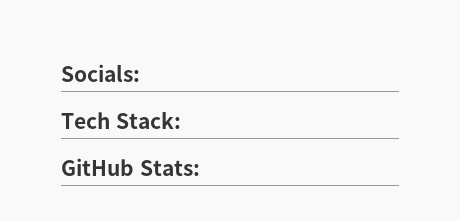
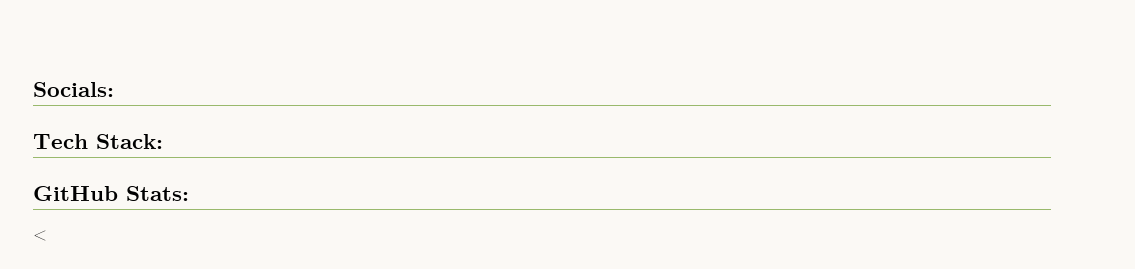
(200, 168) none -> [33,230,47,241] // <

